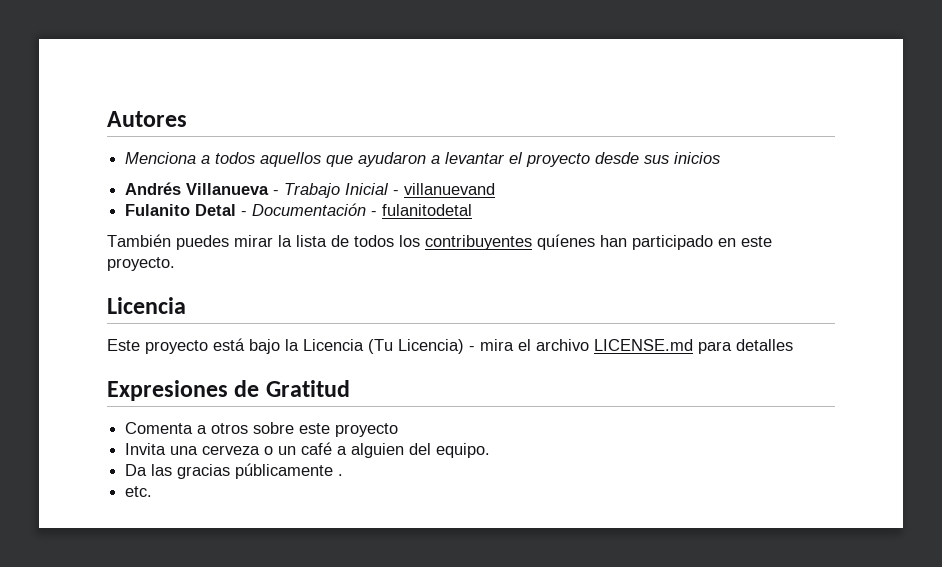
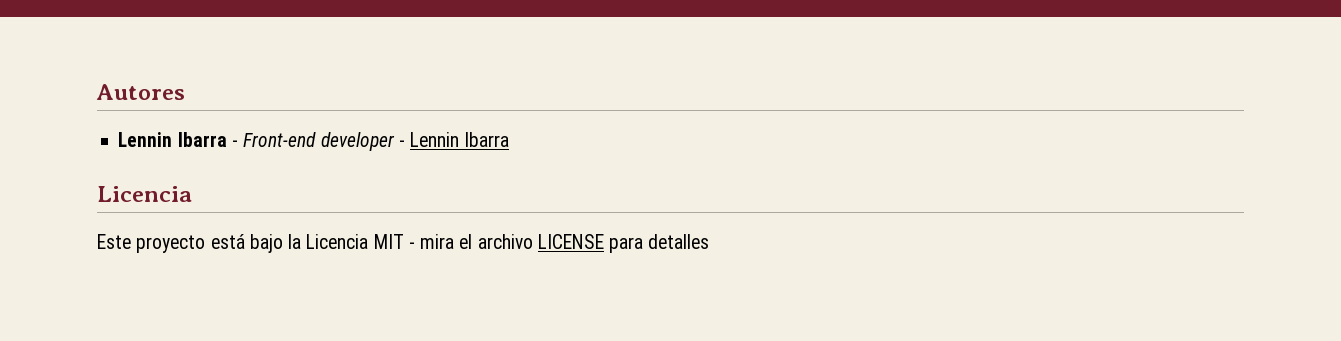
[125,152,721,167] [125,182,496,198] [125,203,473,216] [107,234,772,250] [107,257,175,271] Menciona a todos aquellos que ayudaron a levantar el proyecto desde sus inicios // Andrés Villanueva - Trabajo Inicial - villanuevand // Fulanito Detal - Documentación - fulanitodetal // También puedes mirar la lista de todos los contribuyentes quíenes han participado en este proyecto. -> [118,132,510,151] Lennin Ibarra - Front-end developer - Lennin Ibarra
[368,339,464,354] (Tu Licencia) -> [373,234,404,249] MIT
[594,339,693,351] LICENSE.md -> [537,234,604,249] LICENSE
[107,380,350,401] [125,422,399,437] [125,442,491,458] [125,463,344,479] [125,486,153,497] // Expresiones de Gratitud // Comenta a otros sobre este proyecto // Invita una cerveza o un café a alguien del equipo. // Da las gracias públicamente . // etc. -> (710, 241) none

